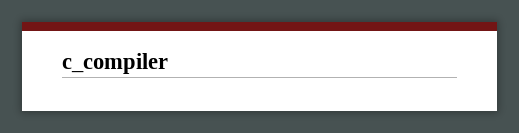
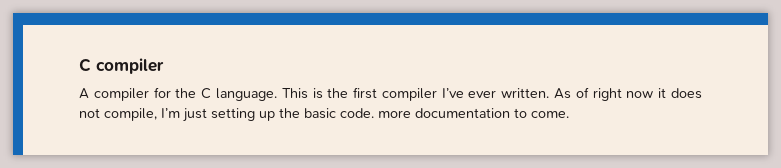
[62,53,168,74] c_compiler -> [79,58,164,74] [79,87,702,101] [79,108,569,122] C compiler // A compiler for the C language. This is the first compiler I’ve ever written. As of right now it does not compile, I’m just setting up the basic code. more documentation to come.

